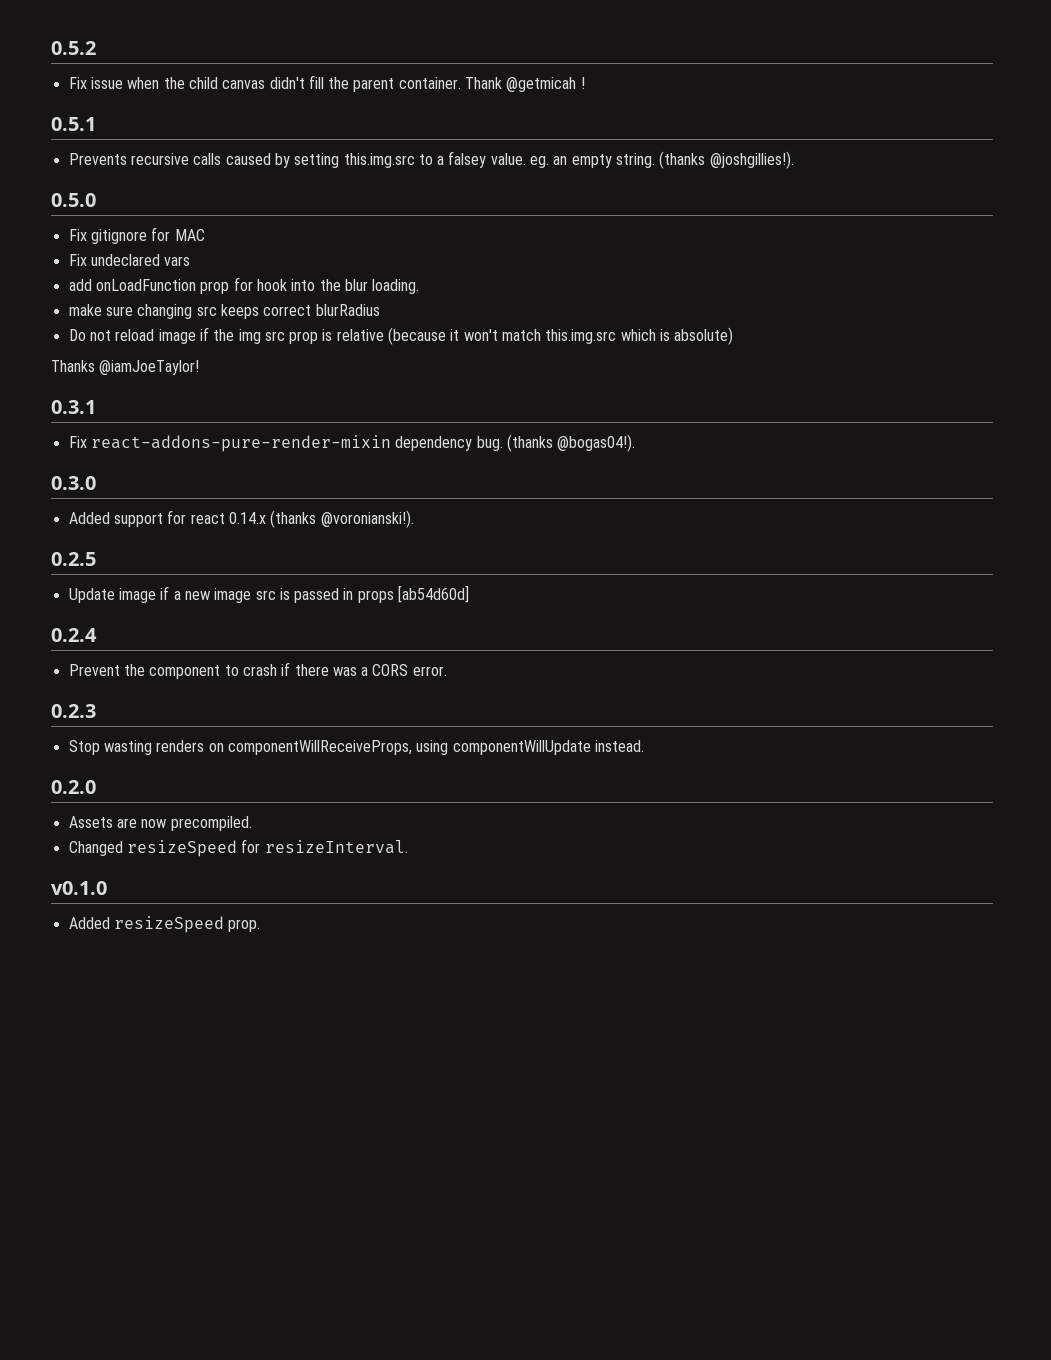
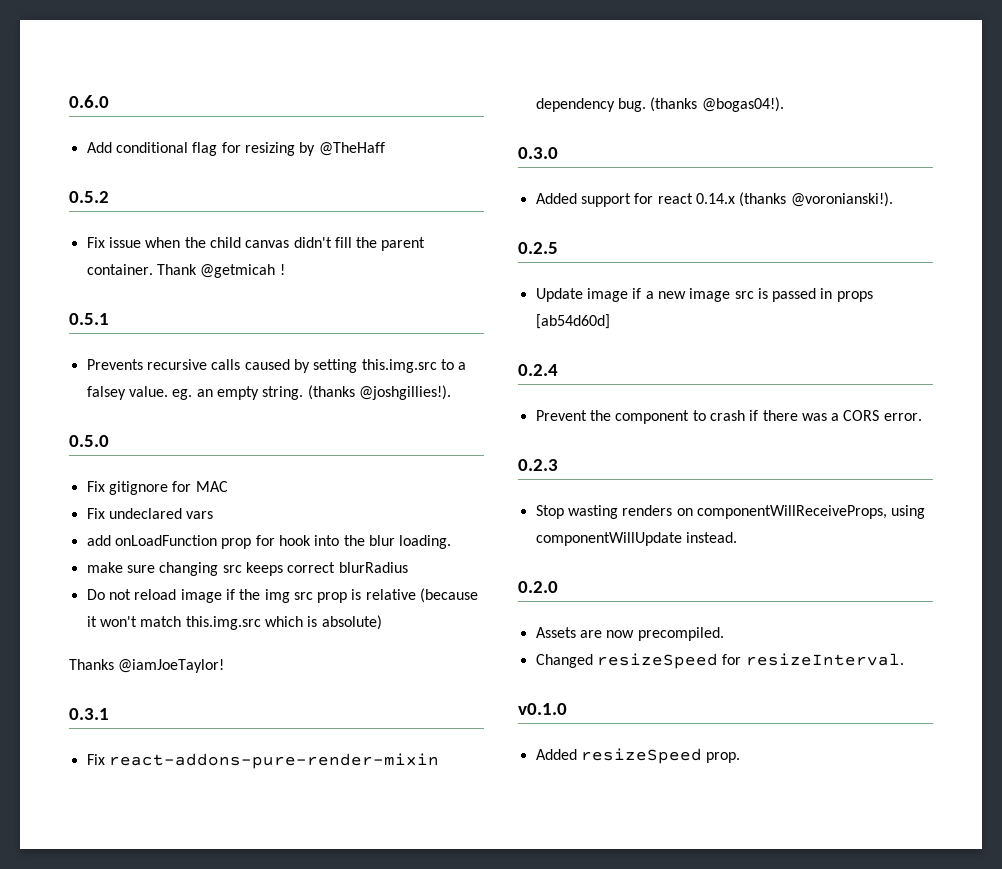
(51, 48) none -> [69,95,109,108] [86,142,385,156] 0.6.0 // Add conditional flag for resizing by @TheHaff //

